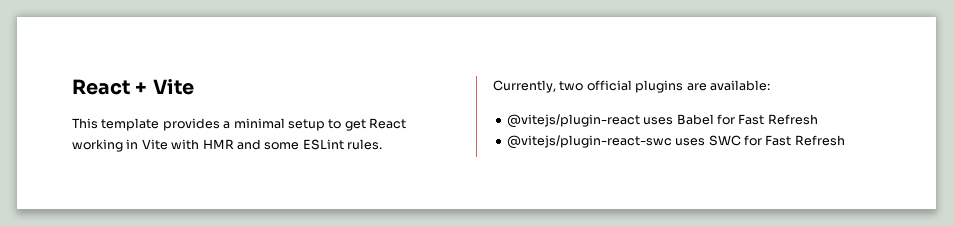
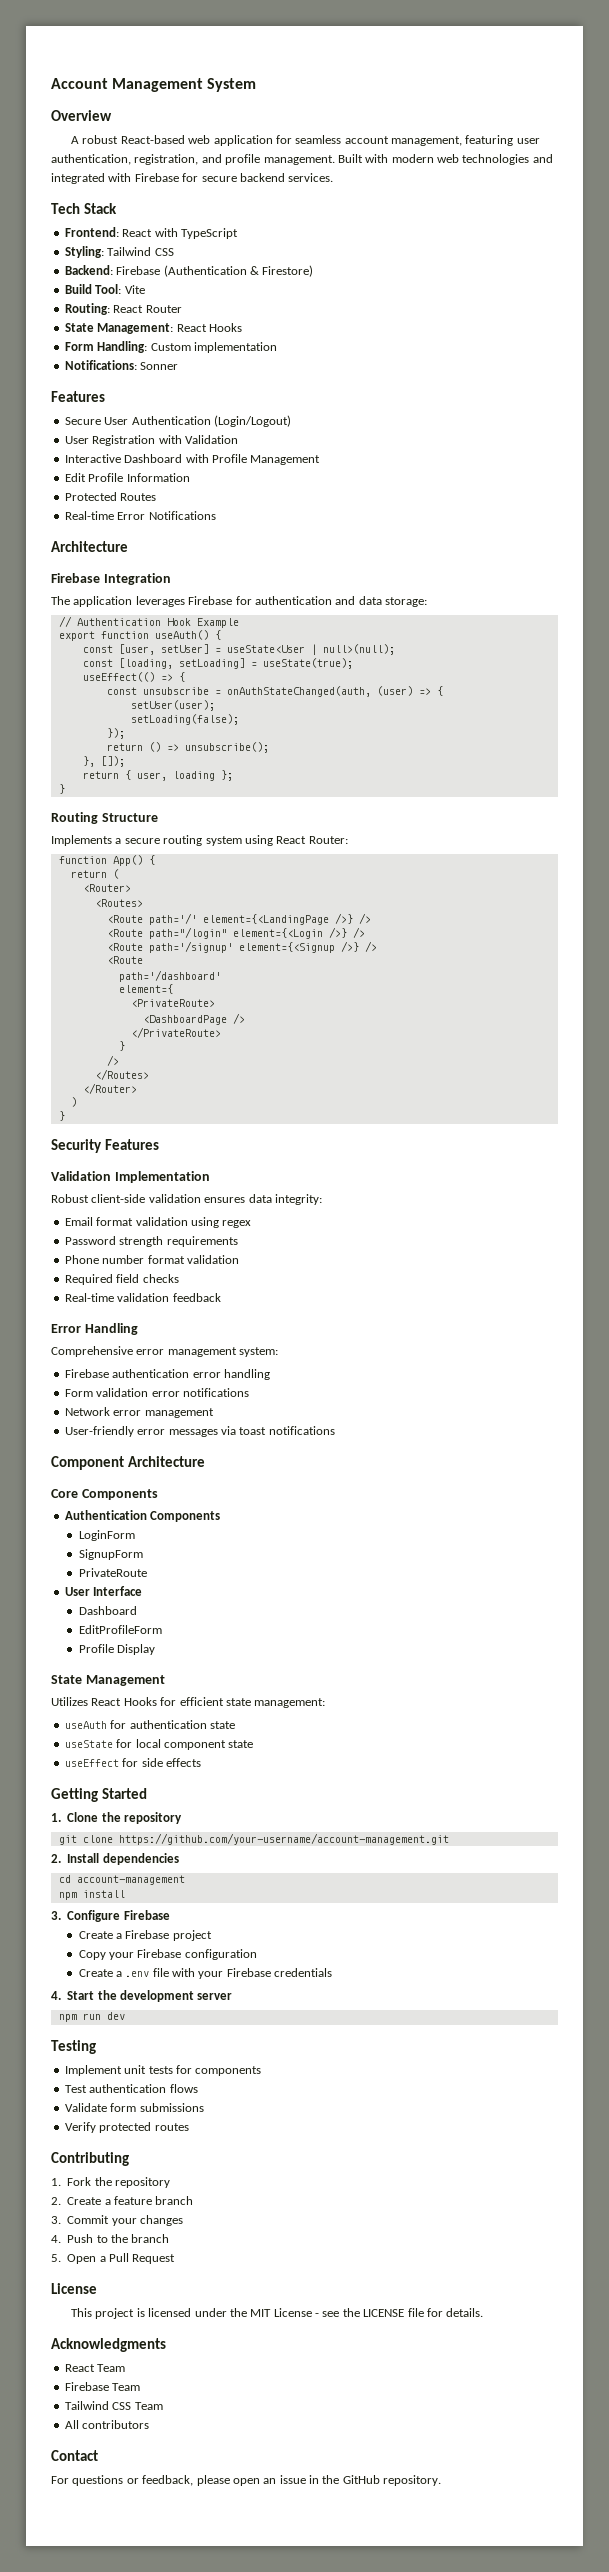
[72,79,194,95] [72,118,406,131] [72,139,382,152] [493,80,770,93] [506,114,818,128] [506,135,845,149] React + Vite // This template provides a minimal setup to get React working in Vite with HMR and some ESLint rules. // Currently, two official plugins are available: // @vitejs/plugin-react uses Babel for Fast Refresh // @vitejs/plugin-react-swc uses SWC for Fast Refresh -> [51,78,257,92] [51,110,112,121] [71,135,540,146] [51,154,553,165] [51,173,334,184] [51,203,117,214] [64,227,238,239] [64,246,174,258] [64,265,314,277] [64,284,145,294] [64,303,182,315] [64,323,242,334] [64,341,277,353] [64,360,179,370] [51,391,105,402] [64,415,291,427] [64,435,238,446] [64,454,321,465] [64,473,190,482] [64,492,157,501] [64,511,216,520] [51,541,128,552] [51,573,171,585] [51,596,427,607] [58,616,239,628] [58,630,221,641] [82,644,395,655] [82,658,353,669] [82,672,185,682] [106,686,443,697] [130,700,215,711] [130,714,239,725] [106,728,125,739] [106,742,269,753] [82,756,125,767] [82,770,233,781] [58,784,65,794] [51,812,158,824] [51,835,348,846] [58,855,155,866] [70,869,119,879] [82,884,131,892] [94,899,143,907] [106,913,371,925] [106,927,365,939] [106,941,377,953] [106,956,143,964] [118,970,221,982] [118,984,173,994] [130,999,215,1007] [142,1013,245,1025] [130,1027,221,1038] [118,1041,125,1051] [106,1055,119,1066] [94,1069,149,1080] [82,1083,137,1094] [70,1097,77,1107] [58,1111,65,1121] [51,1139,159,1153] [51,1171,210,1183] [51,1194,322,1205] [64,1217,252,1228] [64,1236,238,1247] [64,1255,239,1264] [64,1274,179,1285] [64,1293,221,1302] [51,1323,138,1335] [51,1346,279,1357] [64,1369,270,1380] [64,1388,249,1397] [64,1407,214,1418] [64,1426,335,1437] [51,1456,205,1470] [51,1489,158,1500] [64,1510,221,1522] [78,1530,135,1541] [78,1549,143,1560] [78,1568,147,1577] [64,1586,143,1596] [78,1606,137,1615] [78,1625,162,1634] [78,1644,155,1655] [51,1675,165,1686] [51,1697,326,1708] [64,1720,235,1729] [64,1739,254,1750] [64,1758,201,1767] [51,1788,147,1802] [51,1812,182,1824] [58,1833,449,1845] [51,1853,179,1865] [58,1875,185,1885] [58,1890,125,1900] [51,1910,170,1922] [78,1930,212,1941] [78,1949,257,1960] [78,1968,333,1979] [51,1990,233,2002] [58,2012,125,2022] [51,2040,96,2054] [64,2065,262,2076] [64,2084,198,2093] [64,2103,204,2112] [64,2122,189,2133] [51,2152,129,2166] [51,2177,170,2188] [51,2196,194,2205] [51,2215,183,2226] [51,2234,170,2243] [51,2253,176,2264] [51,2283,97,2294] [71,2308,484,2319] [51,2338,166,2352] [64,2364,126,2372] [64,2382,141,2391] [64,2401,163,2410] [64,2420,150,2429] [51,2450,98,2461] [51,2475,442,2486] Account Management System // Overview // A robust React-based web application for seamless account management, featuring user authentication, registration, and profile management. Built with modern web technologies and integrated with Firebase for secure backend services. // Tech Stack // Frontend: React with TypeScript // Styling: Tailwind CSS // Backend: Firebase (Authentication & Firestore) // Build Tool: Vite // Routing: React Router // State Management: React Hooks // Form Handling: Custom implementation // Notifications: Sonner // Features // Secure User Authentication (Login/Logout) // User Registration with Validation // Interactive Dashboard with Profile Management // Edit Profile Information // Protected Routes // Real-time Error Notifications // Architecture // Firebase Integration // The application leverages Firebase for authentication and data storage: // // Authentication Hook Example // export function useAuth() { // const [user, setUser] = useState<User | null>(null); // const [loading, setLoading] = useState(true); // useEffect(() => { // const unsubscribe = onAuthStateChanged(auth, (user) => { // setUser(user); // setLoading(false); // }); // return () => unsubscribe(); // }, []); // return { user, loading }; // } // Routing Structure // Implements a secure routing system using React Router: // function App() { // return ( // <Router> // <Routes> // <Route path='/' element={<LandingPage />} /> // <Route path="/login" element={<Login />} /> // <Route path='/signup' element={<Signup />} /> // <Route // path='/dashboard' // element={ // <PrivateRoute> // <DashboardPage /> // </PrivateRoute> // } // /> // </Routes> // </Router> // ) // } // Security Features // Validation Implementation // Robust client-side validation ensures data integrity: // Email format validation using regex // Password strength requirements // Phone number format validation // Required field checks // Real-time validation feedback // Error Handling // Comprehensive error management system: // Firebase authentication error handling // Form validation error notifications // Network error management // User-friendly error messages via toast notifications // Component Architecture // Core Components // Authentication Components // LoginForm // SignupForm // PrivateRoute // User Interface // Dashboard // EditProfileForm // Profile Display // State Management // Utilizes React Hooks for efficient state management: // useAuth for authentication state // useState for local component state // useEffect for side effects // Getting Started // 1. Clone the repository // git clone https://github.com/your-username/account-management.git // 2. Install dependencies // cd account-management // npm install // 3. Configure Firebase // Create a Firebase project // Copy your Firebase configuration // Create a .env file with your Firebase credentials // 4. Start the development server // npm run dev // Testing // Implement unit tests for components // Test authentication flows // Validate form submissions // Verify protected routes // Contributing // 1. Fork the repository // 2. Create a feature branch // 3. Commit your changes // 4. Push to the branch // 5. Open a Pull Request // License // This project is licensed under the MIT License - see the LICENSE file for details. // Acknowledgments // React Team // Firebase Team // Tailwind CSS Team // All contributors // Contact // For questions or feedback, please open an issue in the GitHub repository.

